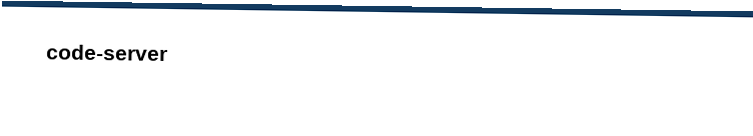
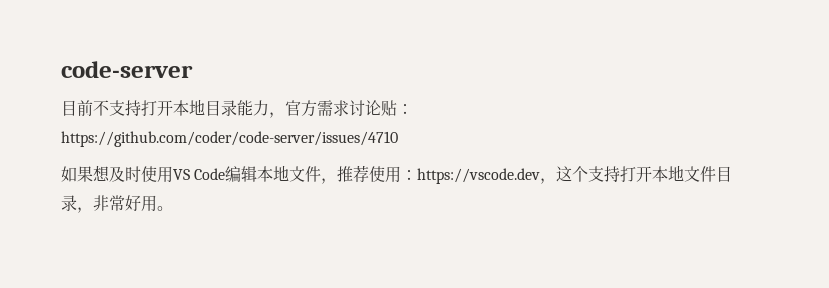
(168, 53) none -> [61,99,413,118] [61,131,398,147] [61,165,733,184] [61,195,173,213] // 目前不支持打开本地目录能力，官方需求讨论贴：https://github.com/coder/code-server/issues/4710 // 如果想及时使用VS Code编辑本地文件，推荐使用：https://vscode.dev，这个支持打开本地文件目录，非常好用。

